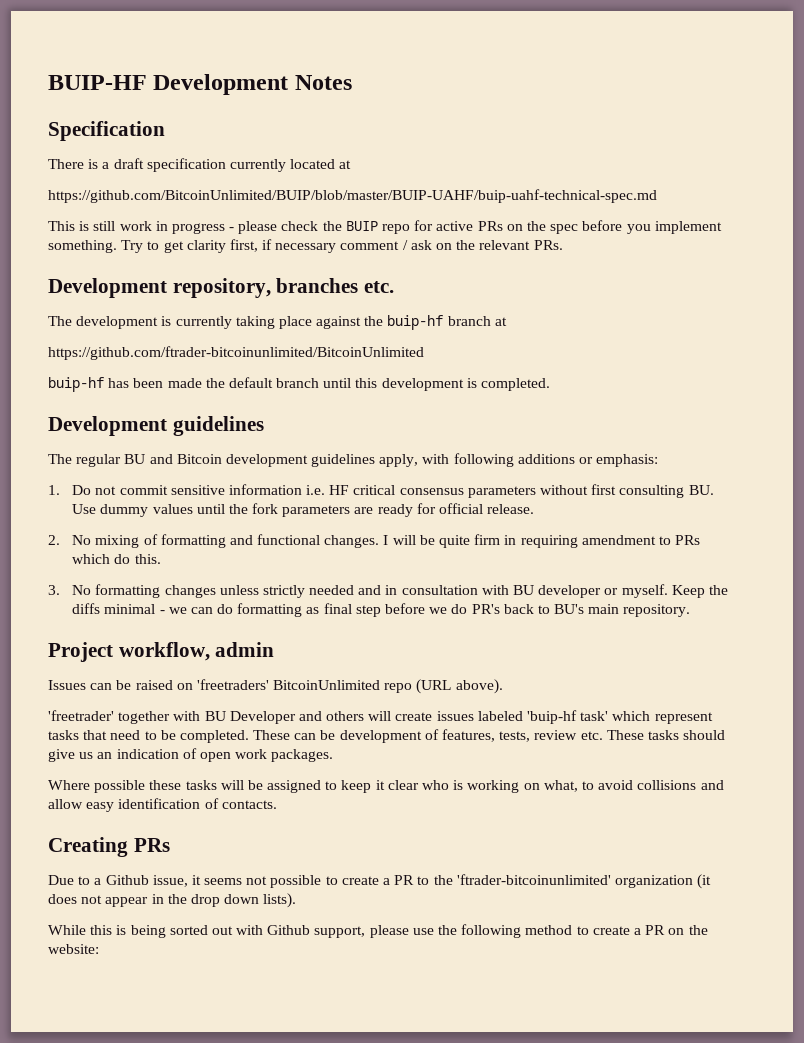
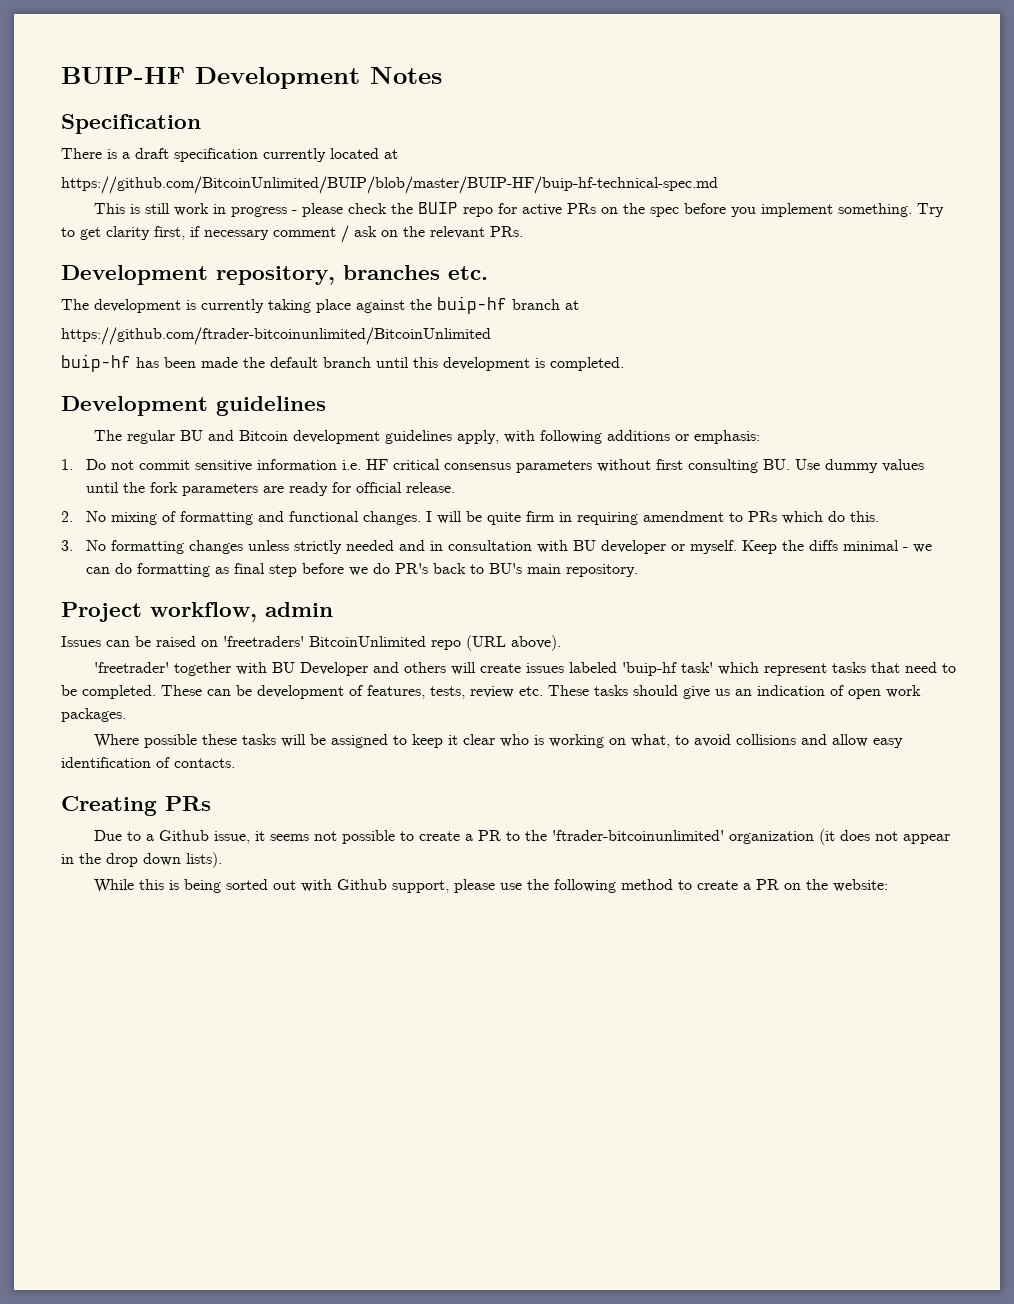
[48,189,657,203] https://github.com/BitcoinUnlimited/BUIP/blob/master/BUIP-UAHF/buip-uahf-technical-spec.md -> [61,176,718,194] https://github.com/BitcoinUnlimited/BUIP/blob/master/BUIP-HF/buip-hf-technical-spec.md

